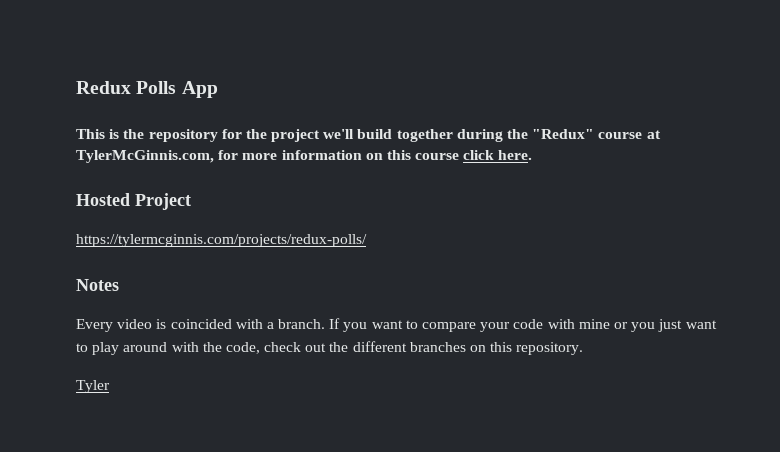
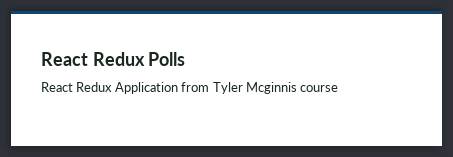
(76, 87) none -> [41,52,88,66] React
[181,81,218,98] [76,129,661,142] [76,150,533,163] [76,193,191,210] [76,234,367,247] [76,279,119,291] [76,318,717,332] [76,341,584,355] [76,380,110,393] App // This is the repository for the project we'll build together during the "Redux" course at TylerMcGinnis.com, for more information on this course click here. // Hosted Project // https://tylermcginnis.com/projects/redux-polls/ // Notes // Every video is coincided with a branch. If you want to compare your code with mine or you just want to play around with the code, check out the different branches on this repository. // Tyler -> [41,82,339,94] // React Redux Application from Tyler Mcginnis course

